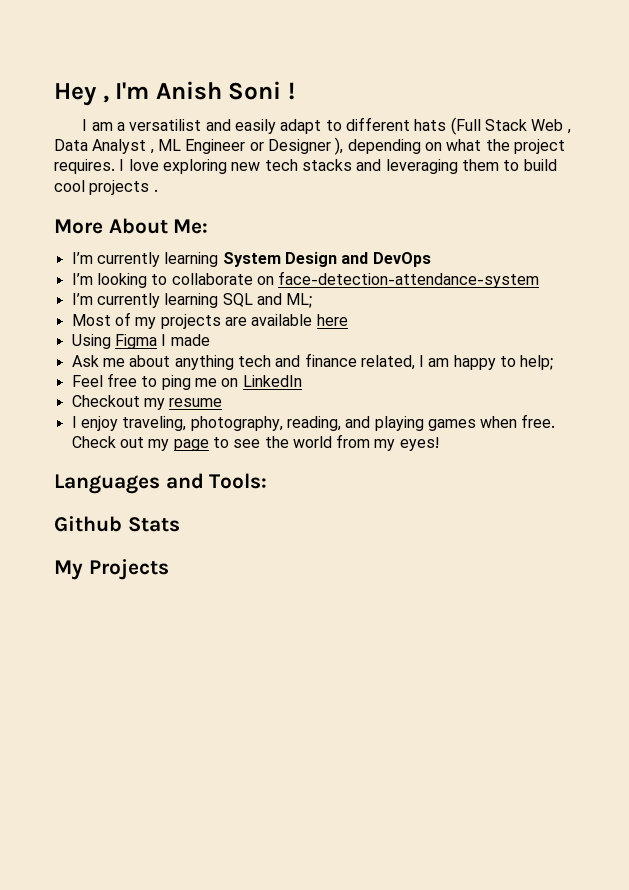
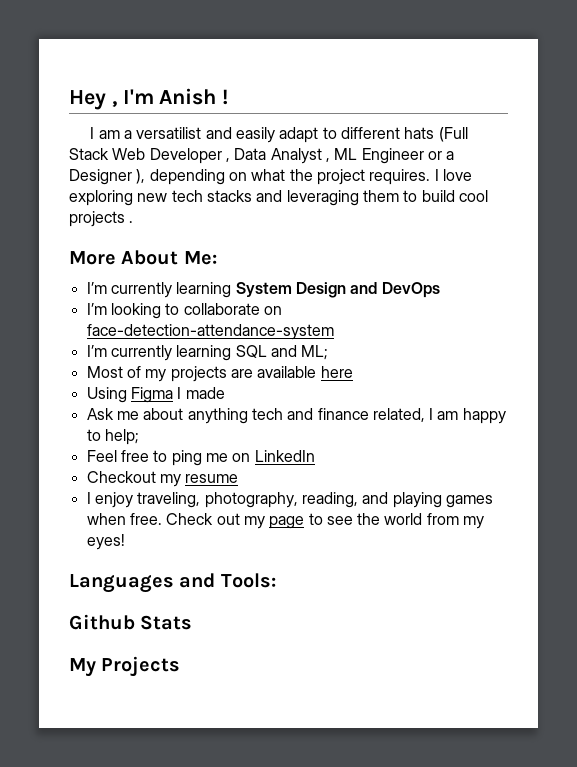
[228,81,282,100] Soni -> (217, 96) none
(564, 125) none -> [149,148,222,164] Developer
(264, 146) none -> [446,151,455,160] a

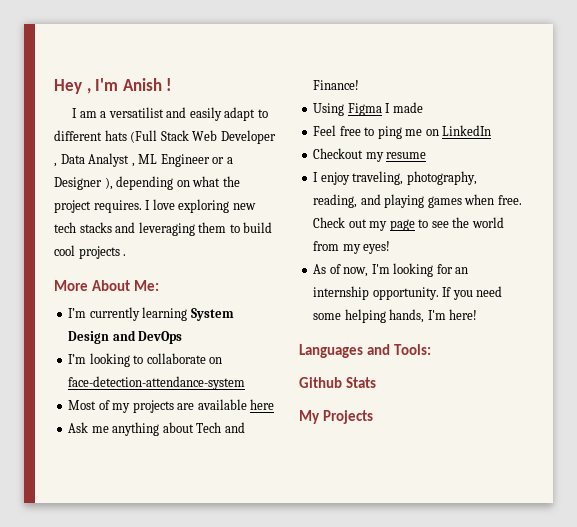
[86,345,329,361] // I’m currently learning SQL and ML; -> (246, 383) none
[86,387,225,403] [86,408,506,424] [86,429,139,445] Using Figma I made // Ask me about anything tech and finance related, I am happy to help; -> [68,422,245,436] [313,80,360,90] [313,102,423,116] Ask me anything about Tech and Finance! // Using Figma I made
(125, 542) none -> [313,263,469,277] [313,286,503,300] [313,309,478,323] // As of now, I'm looking for an internship opportunity. If you need some helping hands, I'm here!

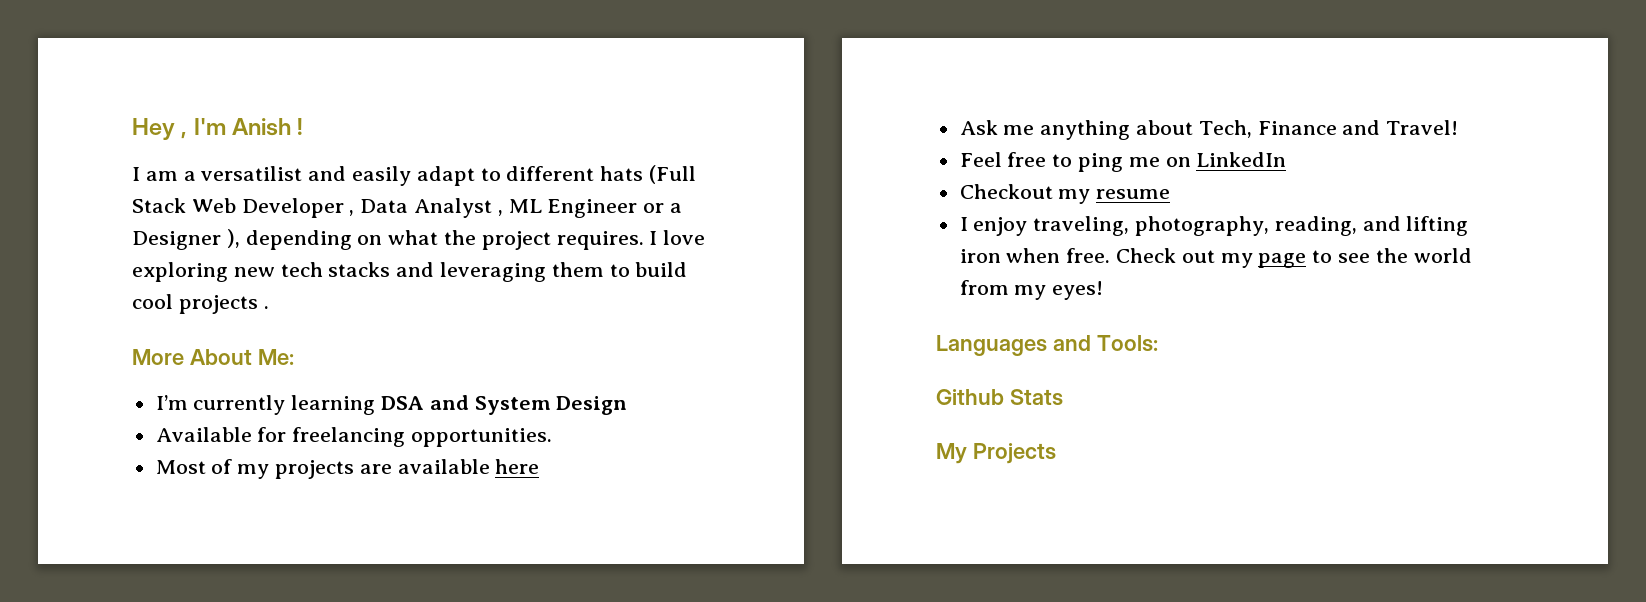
(188, 314) none -> [381,395,469,410] DSA and
[112,330,183,344] [68,353,223,367] [68,376,246,390] and DevOps // I’m looking to collaborate on face-detection-attendance-system -> [155,427,553,447] // Available for freelancing opportunities.
[196,422,245,433] [313,80,360,90] [313,102,423,116] Tech and Finance! // Using Figma I made -> [1198,120,1459,138] Tech, Finance and Travel!
[384,194,462,208] playing games -> [1406,216,1469,236] [959,249,1001,263] lifting iron
[313,263,469,277] [313,286,503,300] [313,309,478,323] // As of now, I'm looking for an internship opportunity. If you need some helping hands, I'm here! -> (1104, 290) none

